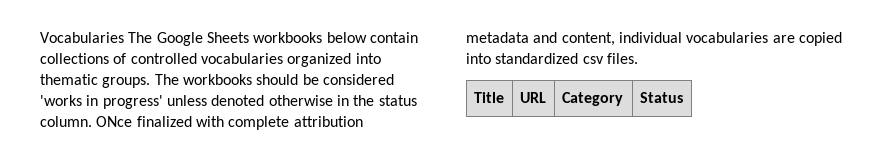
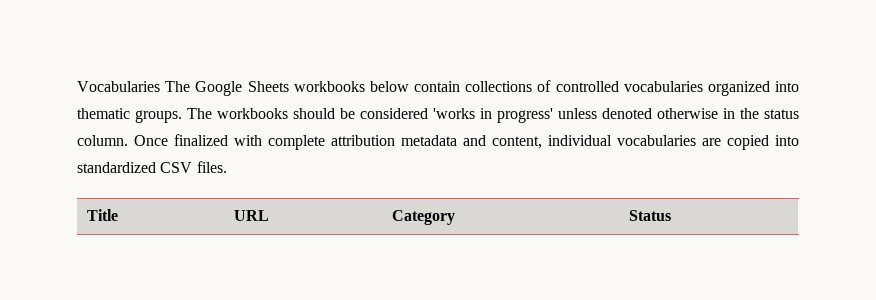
[96,116,133,127] ONce -> [134,135,168,146] Once
[582,56,604,64] csv -> [160,162,193,173] CSV

